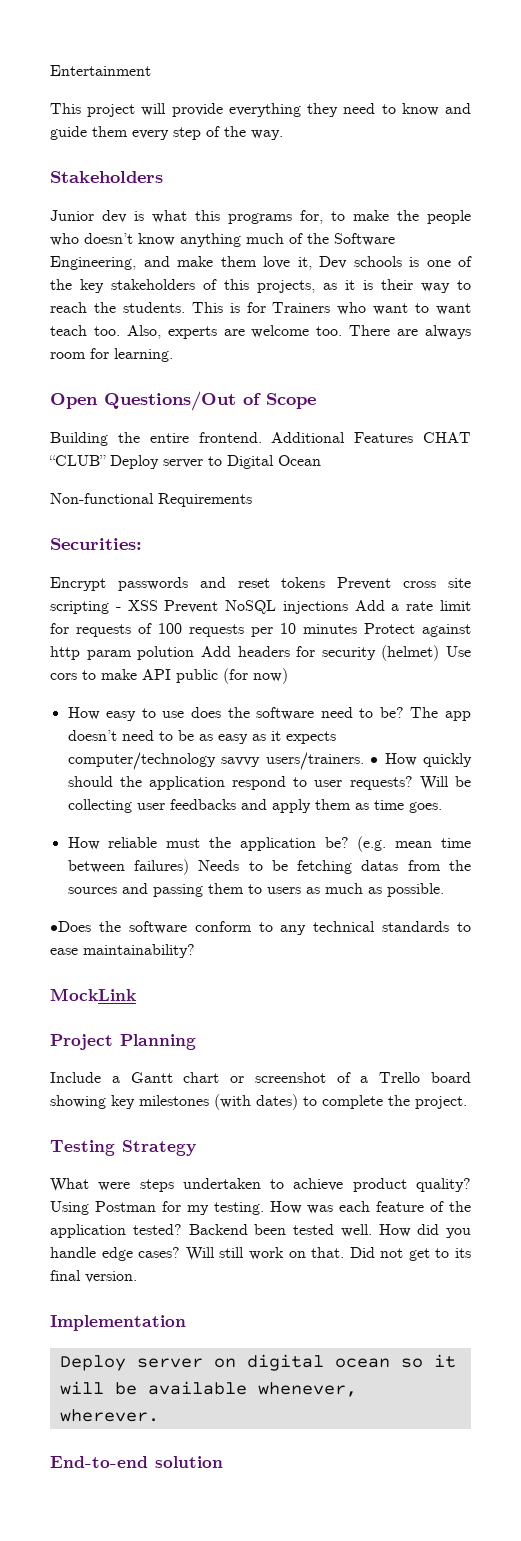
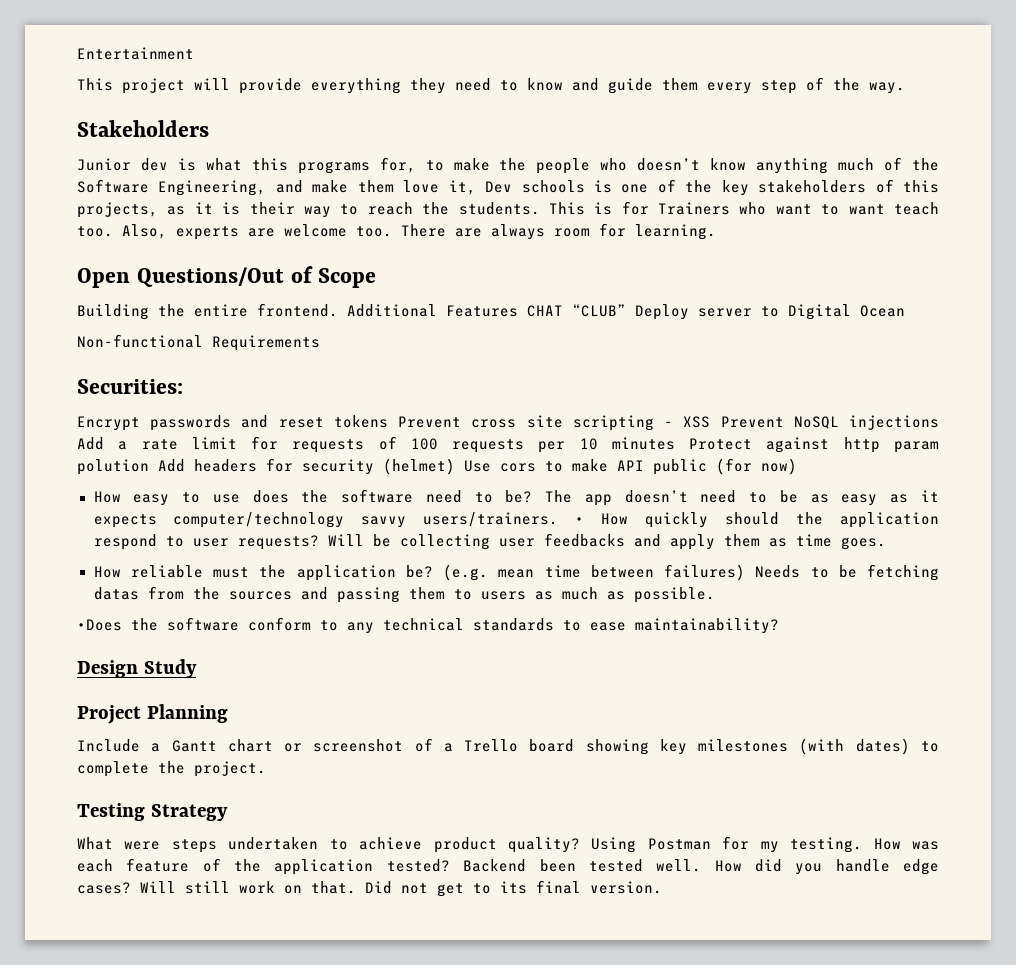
[50,988,136,1001] MockLink -> [77,659,197,678] Design Study
[50,1315,186,1331] [59,1354,456,1371] [59,1381,357,1397] [59,1409,159,1422] [50,1456,223,1468] // Implementation // Deploy server on digital ocean so it will be available whenever, wherever. // End-to-end solution -> (662, 887) none

